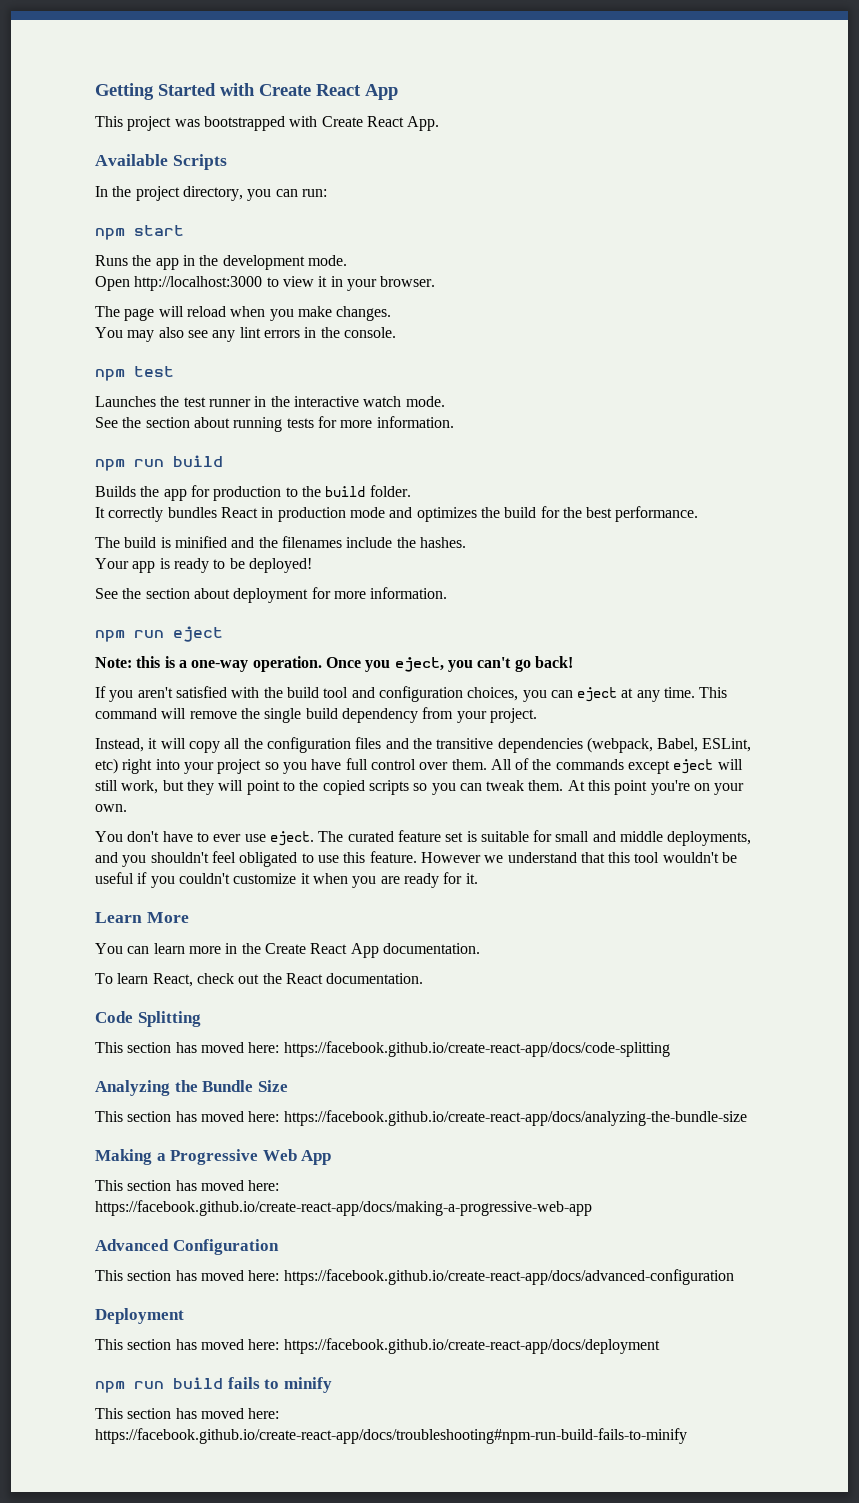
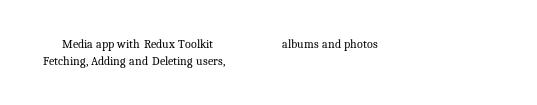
[95,83,398,100] [95,116,440,131] [95,154,227,170] [95,186,327,201] [95,225,184,240] [95,255,347,270] [95,276,436,291] [95,306,392,321] [95,327,396,342] [95,366,174,381] [95,396,445,407] [95,416,454,432] [95,455,223,471] [95,485,411,501] [95,506,699,522] [95,536,466,548] [95,558,312,573] [95,587,448,603] [95,626,223,642] [95,656,573,672] [95,686,728,702] [95,707,537,723] [95,737,752,753] [95,758,743,774] [95,780,745,795] [95,804,127,812] [95,830,752,846] [95,851,738,867] [95,872,478,888] [95,912,189,923] [95,943,480,958] [95,973,424,987] [95,1011,201,1027] [95,1041,670,1057] [95,1080,288,1096] [95,1110,747,1126] [95,1149,332,1165] [95,1180,280,1191] [95,1200,592,1216] [95,1239,279,1255] [95,1269,734,1285] [95,1308,184,1324] [95,1338,660,1354] [95,1377,332,1393] [95,1408,280,1419] [95,1428,687,1444] Getting Started with Create React App // This project was bootstrapped with Create React App. // Available Scripts // In the project directory, you can run: // npm start // Runs the app in the development mode. // Open http://localhost:3000 to view it in your browser. // The page will reload when you make changes. // You may also see any lint errors in the console. // npm test // Launches the test runner in the interactive watch mode. // See the section about running tests for more information. // npm run build // Builds the app for production to the build folder. // It correctly bundles React in production mode and optimizes the build for the best performance. // The build is minified and the filenames include the hashes. // Your app is ready to be deployed! // See the section about deployment for more information. // npm run eject // Note: this is a one-way operation. Once you eject, you can't go back! // If you aren't satisfied with the build tool and configuration choices, you can eject at any time. This command will remove the single build dependency from your project. // Instead, it will copy all the configuration files and the transitive dependencies (webpack, Babel, ESLint, etc) right into your project so you have full control over them. All of the commands except eject will still work, but they will point to the copied scripts so you can tweak them. At this point you're on your own. // You don't have to ever use eject. The curated feature set is suitable for small and middle deployments, and you shouldn't feel obligated to use this feature. However we understand that this tool wouldn't be useful if you couldn't customize it when you are ready for it. // Learn More // You can learn more in the Create React App documentation. // To learn React, check out the React documentation. // Code Splitting // This section has moved here: https://facebook.github.io/create-react-app/docs/code-splitting // Analyzing the Bundle Size // This section has moved here: https://facebook.github.io/create-react-app/docs/analyzing-the-bundle-size // Making a Progressive Web App // This section has moved here: https://facebook.github.io/create-react-app/docs/making-a-progressive-web-app // Advanced Configuration // This section has moved here: https://facebook.github.io/create-react-app/docs/advanced-configuration // Deployment // This section has moved here: https://facebook.github.io/create-react-app/docs/deployment // npm run build fails to minify // This section has moved here: https://facebook.github.io/create-react-app/docs/troubleshooting#npm-run-build-fails-to-minify -> [61,39,213,51] [43,56,225,68] [282,39,379,51] Media app with Redux Toolkit Fetching, Adding and Deleting users, albums and photos

